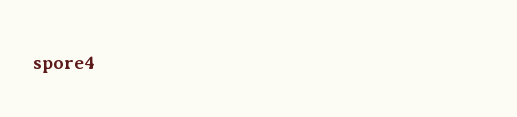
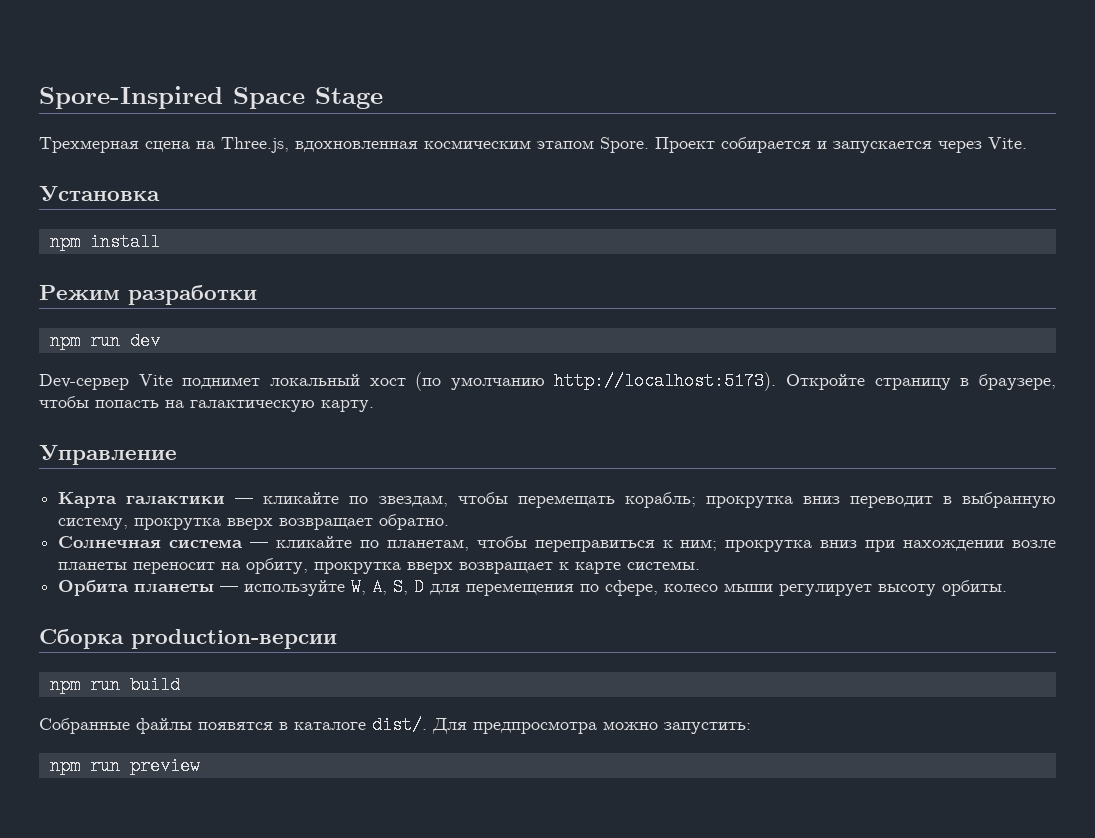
[33,56,95,73] spore4 -> [39,86,383,109] [39,137,1027,153] [39,186,160,201] [49,233,160,251] [39,285,257,305] [49,332,160,350] [39,372,1056,391] [39,396,374,412] [39,445,177,465] [58,492,1056,508] [58,514,450,530] [58,536,1057,552] [58,558,701,574] [58,578,1008,596] [39,629,337,649] [49,676,180,694] [39,716,751,734] [49,757,200,775] Spore-Inspired Space Stage // Трехмерная сцена на Three.js, вдохновленная космическим этапом Spore. Проект собирается и запускается через Vite. // Установка // npm install // Режим разработки // npm run dev // Dev-сервер Vite поднимет локальный хост (по умолчанию http://localhost:5173). Откройте страницу в браузере, чтобы попасть на галактическую карту. // Управление // Карта галактики — кликайте по звездам, чтобы перемещать корабль; прокрутка вниз переводит в выбранную систему, прокрутка вверх возвращает обратно. // Солнечная система — кликайте по планетам, чтобы переправиться к ним; прокрутка вниз при нахождении возле планеты переносит на орбиту, прокрутка вверх возвращает к карте системы. // Орбита планеты — используйте W, A, S, D для перемещения по сфере, колесо мыши регулирует высоту орбиты. // Сборка production-версии // npm run build // Собранные файлы появятся в каталоге dist/. Для предпросмотра можно запустить: // npm run preview

